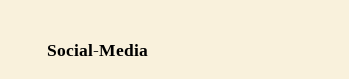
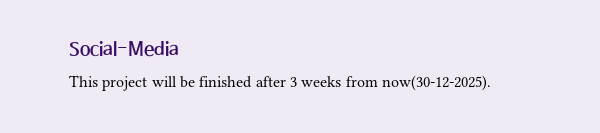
(148, 50) none -> [69,75,491,91] // This project will be finished after 3 weeks from now(30-12-2025).

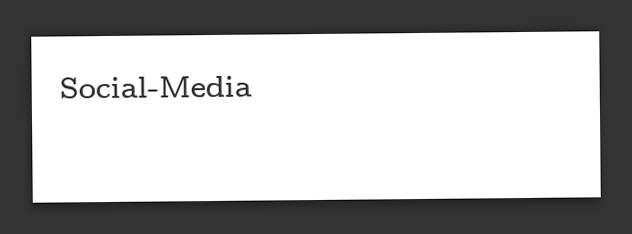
[69,75,491,91] // This project will be finished after 3 weeks from now(30-12-2025). -> (252, 87) none

